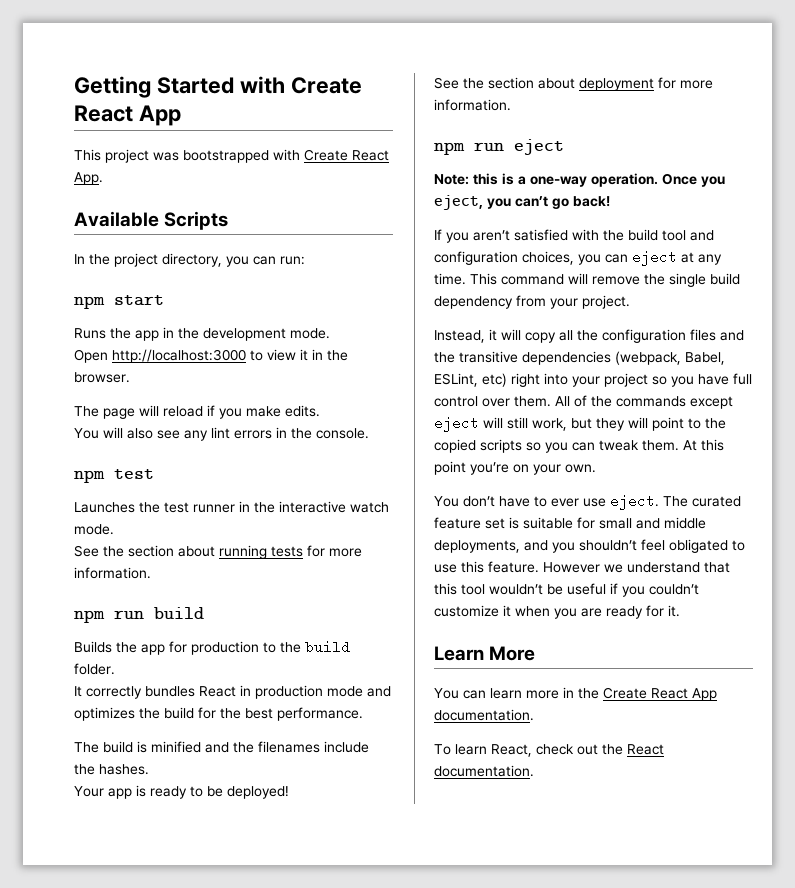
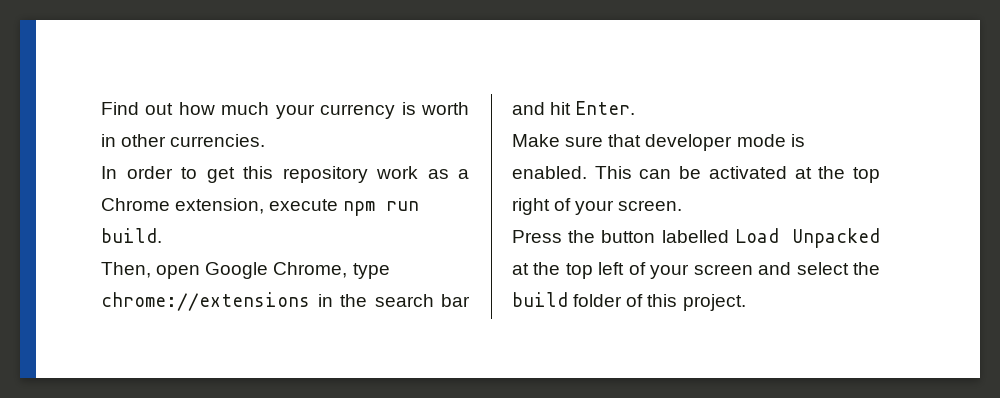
[74,76,362,98] [74,105,181,126] [74,149,389,163] [74,172,103,185] [74,211,229,230] [74,253,305,267] [74,295,164,309] [74,327,330,341] [74,349,348,363] [74,372,130,383] [74,405,320,419] [74,427,369,441] [74,469,154,483] [74,501,389,513] [74,524,114,535] [74,545,362,559] [74,567,151,579] [74,607,204,623] [74,640,350,655] [74,663,115,675] [74,685,391,699] [74,707,363,721] [74,741,369,753] [74,764,149,775] [74,785,289,799] [434,77,713,91] [434,99,511,111] [434,139,564,155] [434,173,725,187] [434,195,610,210] [434,229,714,243] [434,250,722,266] [434,273,740,287] [434,295,630,309] [434,329,744,343] [434,351,725,365] [434,373,752,387] [434,395,733,409] [434,416,726,432] [434,439,724,453] [434,461,596,475] [434,494,741,510] [434,517,706,529] [434,539,745,553] [434,561,730,573] [434,583,699,597] [434,605,680,619] [434,646,536,661] [434,687,717,701] [434,709,534,721] [434,744,664,757] [434,765,534,777] Getting Started with Create React App // This project was bootstrapped with Create React App. // Available Scripts // In the project directory, you can run: // npm start // Runs the app in the development mode. // Open http://localhost:3000 to view it in the browser. // The page will reload if you make edits. // You will also see any lint errors in the console. // npm test // Launches the test runner in the interactive watch mode. // See the section about running tests for more information. // npm run build // Builds the app for production to the build folder. // It correctly bundles React in production mode and optimizes the build for the best performance. // The build is minified and the filenames include the hashes. // Your app is ready to be deployed! // See the section about deployment for more information. // npm run eject // Note: this is a one-way operation. Once you eject, you can’t go back! // If you aren’t satisfied with the build tool and configuration choices, you can eject at any time. This command will remove the single build dependency from your project. // Instead, it will copy all the configuration files and the transitive dependencies (webpack, Babel, ESLint, etc) right into your project so you have full control over them. All of the commands except eject will still work, but they will point to the copied scripts so you can tweak them. At this point you’re on your own. // You don’t have to ever use eject. The curated feature set is suitable for small and middle deployments, and you shouldn’t feel obligated to use this feature. However we understand that this tool wouldn’t be useful if you couldn’t customize it when you are ready for it. // Learn More // You can learn more in the Create React App documentation. // To learn React, check out the React documentation. -> [101,102,469,119] [101,134,266,147] [101,166,469,183] [101,198,420,216] [101,228,162,243] [101,262,390,279] [101,292,470,311] [512,101,636,115] [512,134,805,151] [512,166,880,183] [512,198,683,215] [512,228,880,248] [512,262,880,279] [512,292,746,311] Find out how much your currency is worth in other currencies. // In order to get this repository work as a Chrome extension, execute npm run build. // Then, open Google Chrome, type chrome://extensions in the search bar and hit Enter. // Make sure that developer mode is enabled. This can be activated at the top right of your screen. // Press the button labelled Load Unpacked at the top left of your screen and select the build folder of this project.

